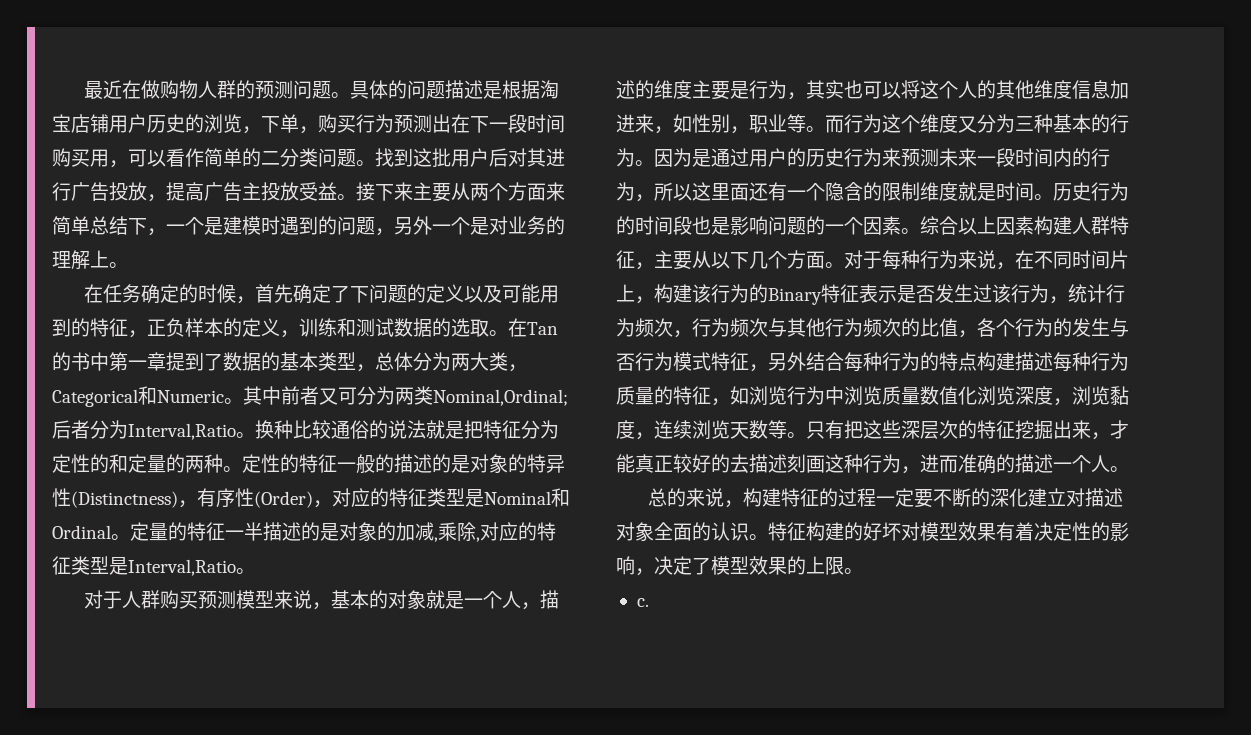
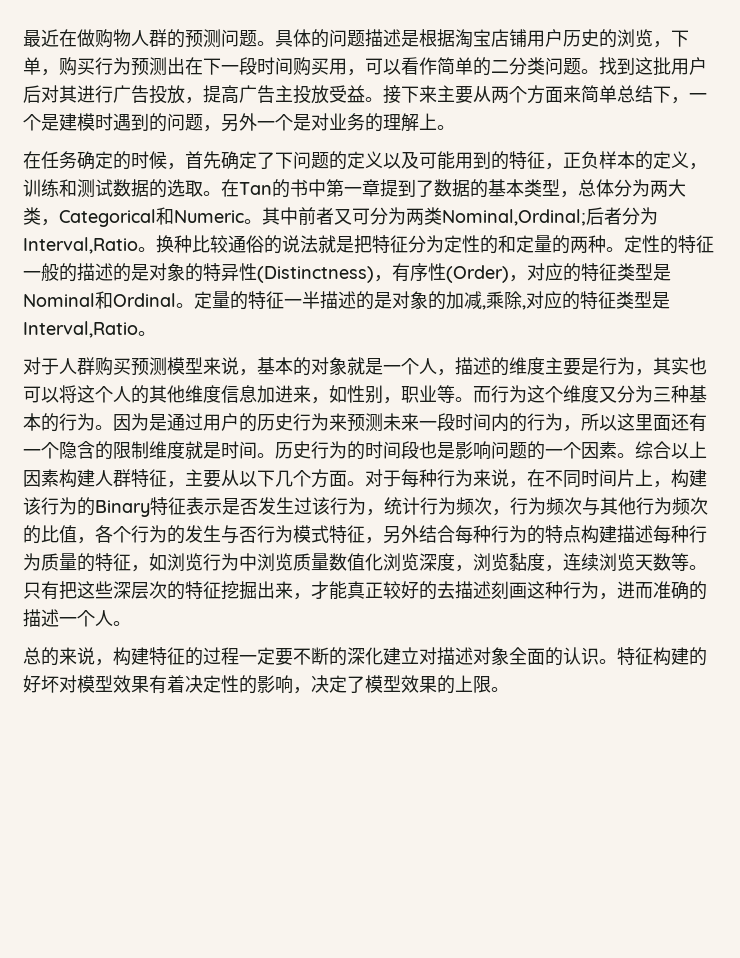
[636,598,649,607] // c. -> (509, 689) none

